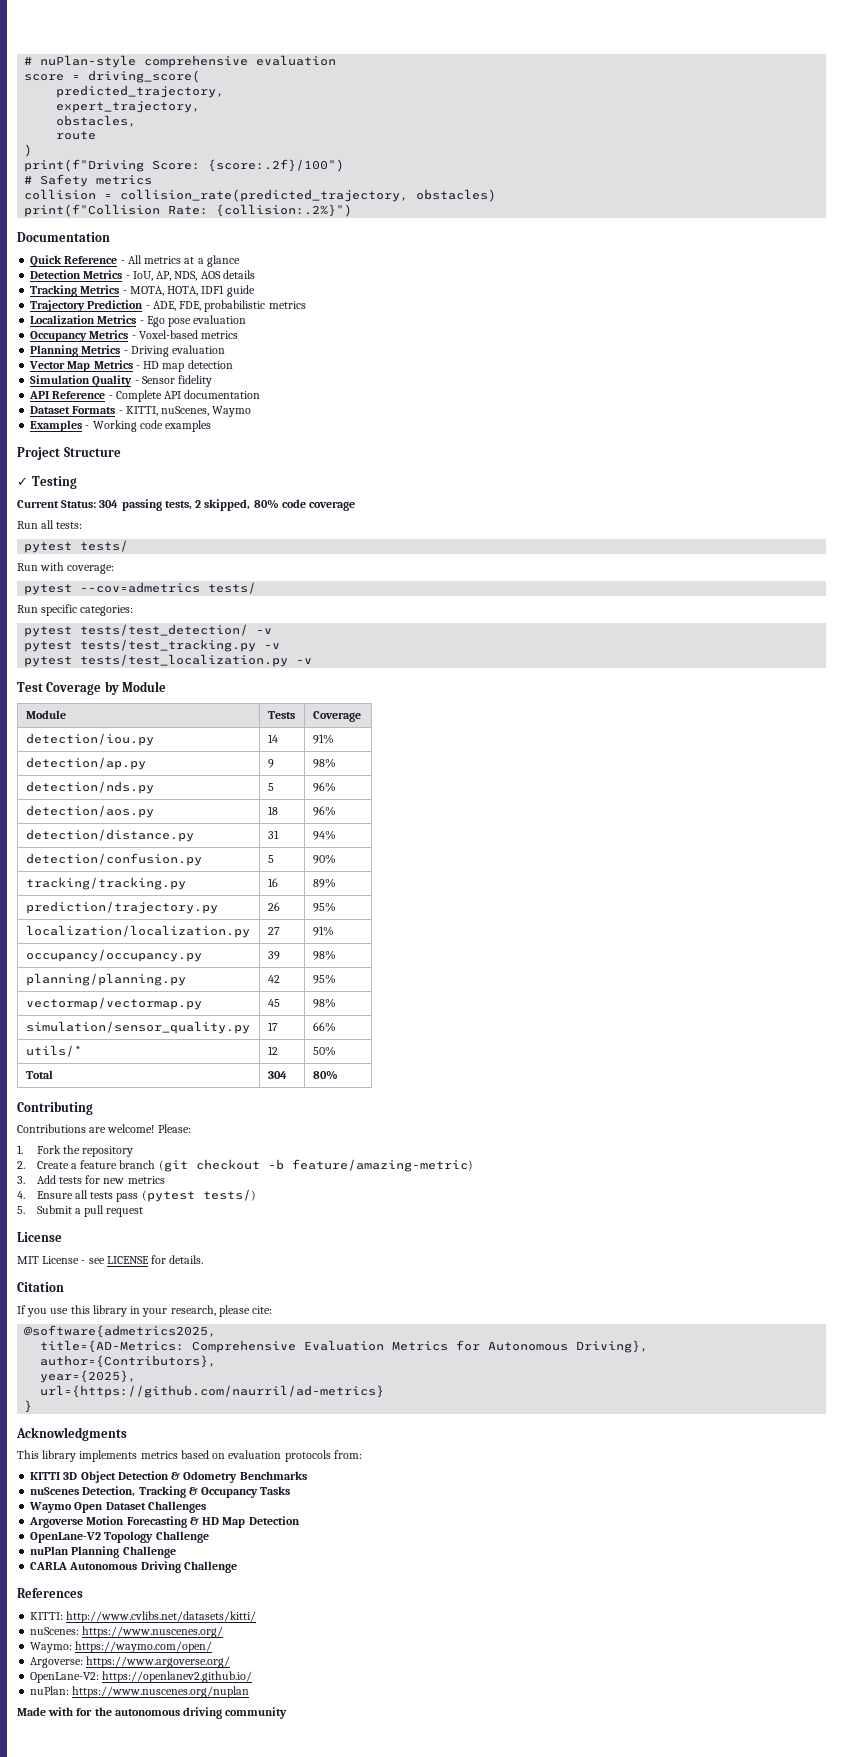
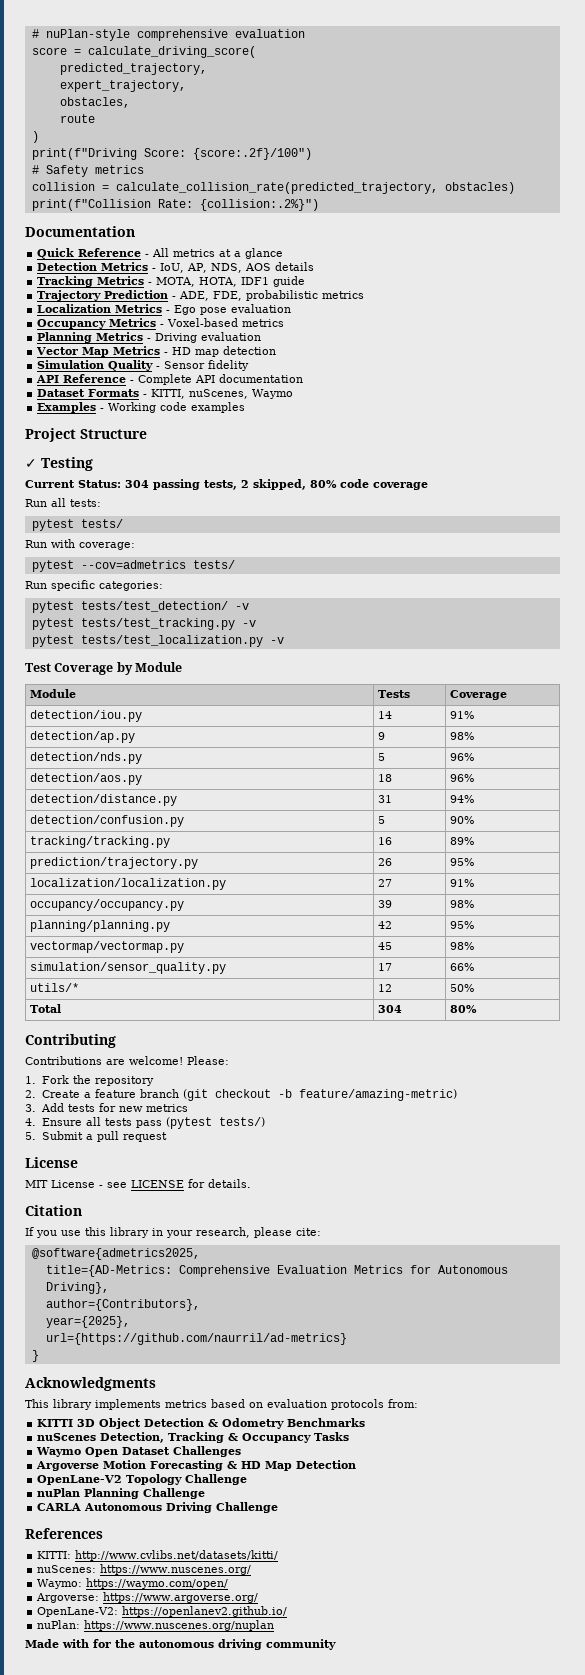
[88,70,201,83] driving_score( -> [87,46,256,58] calculate_driving_score(
[120,189,409,202] collision_rate(predicted_trajectory, -> [115,182,438,194] calculate_collision_rate(predicted_trajectory,

